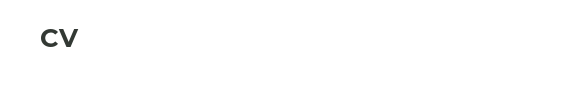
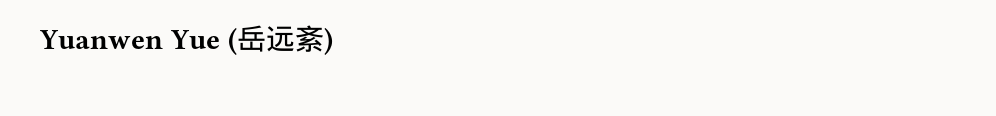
[40,29,79,47] CV -> [39,25,333,55] Yuanwen Yue (岳远紊)

